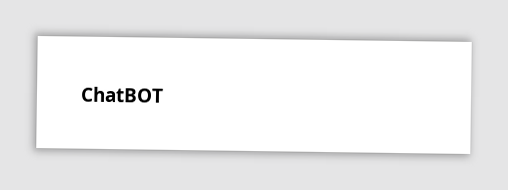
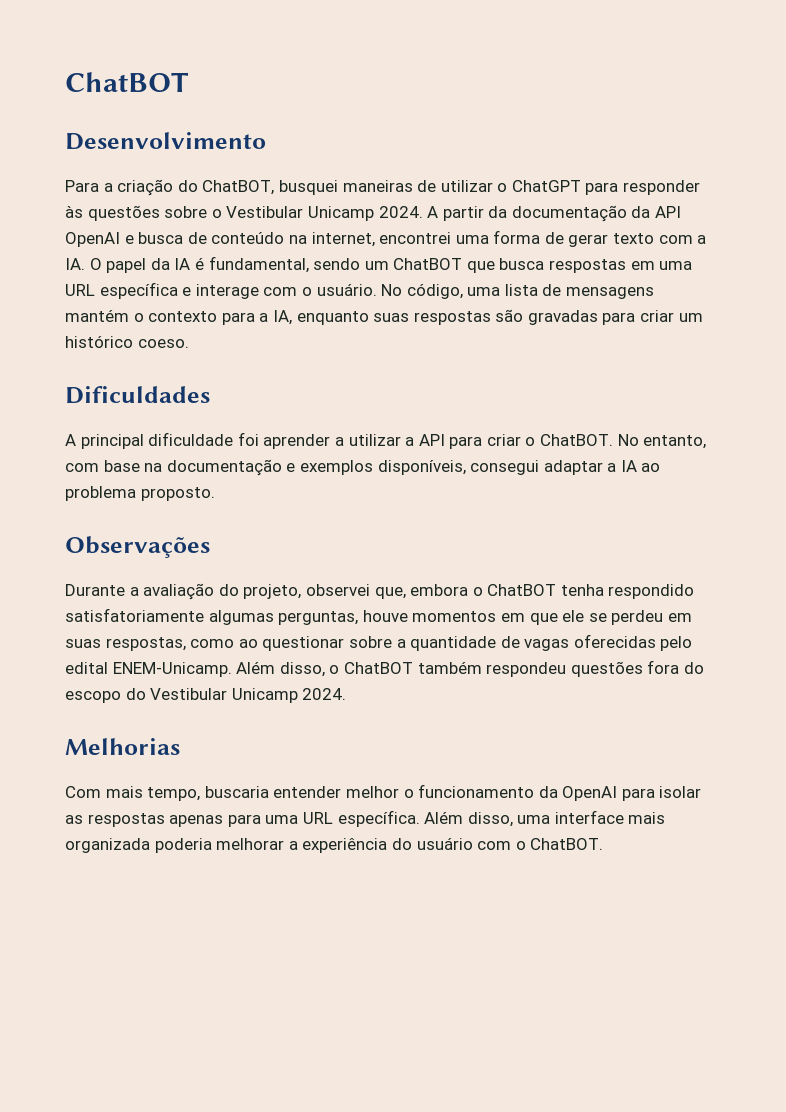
[80,86,164,103] ChatBOT -> [65,72,189,92] [65,132,266,150] [65,179,701,196] [65,205,682,222] [65,230,707,247] [65,256,693,273] [65,282,655,299] [65,309,703,325] [65,335,189,348] [65,386,210,404] [65,432,707,449] [65,459,661,476] [65,486,215,501] [65,536,210,558] [65,583,695,600] [65,608,692,625] [65,634,693,651] [65,660,704,677] [65,688,347,703] [65,738,180,755] [65,784,702,801] [65,810,666,827] [65,837,604,853] ChatBOT // Desenvolvimento // Para a criação do ChatBOT, busquei maneiras de utilizar o ChatGPT para responder às questões sobre o Vestibular Unicamp 2024. A partir da documentação da API OpenAI e busca de conteúdo na internet, encontrei uma forma de gerar texto com a IA. O papel da IA é fundamental, sendo um ChatBOT que busca respostas em uma URL específica e interage com o usuário. No código, uma lista de mensagens mantém o contexto para a IA, enquanto suas respostas são gravadas para criar um histórico coeso. // Dificuldades // A principal dificuldade foi aprender a utilizar a API para criar o ChatBOT. No entanto, com base na documentação e exemplos disponíveis, consegui adaptar a IA ao problema proposto. // Observações // Durante a avaliação do projeto, observei que, embora o ChatBOT tenha respondido satisfatoriamente algumas perguntas, houve momentos em que ele se perdeu em suas respostas, como ao questionar sobre a quantidade de vagas oferecidas pelo edital ENEM-Unicamp. Além disso, o ChatBOT também respondeu questões fora do escopo do Vestibular Unicamp 2024. // Melhorias // Com mais tempo, buscaria entender melhor o funcionamento da OpenAI para isolar as respostas apenas para uma URL específica. Além disso, uma interface mais organizada poderia melhorar a experiência do usuário com o ChatBOT.

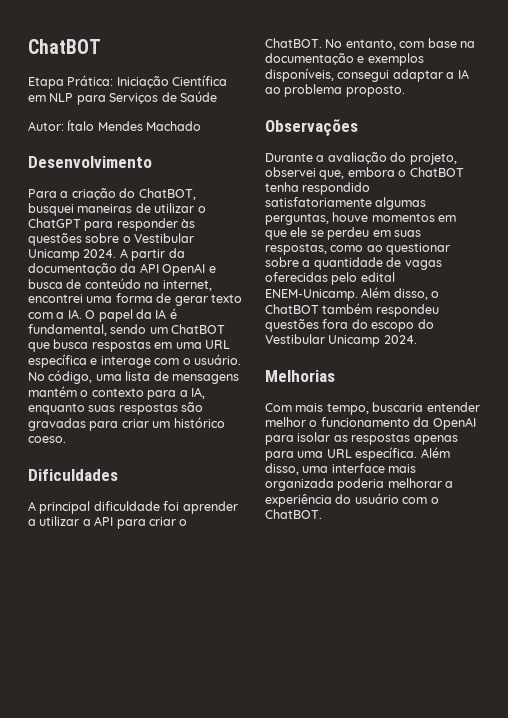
[65,72,189,92] ChatBOT -> [28,39,101,54] [28,75,228,89] [28,91,217,105] [28,120,202,131] ChatBOT // Etapa Prática: Iniciação Científica em NLP para Serviços de Saúde // Autor: Ítalo Mendes Machado

